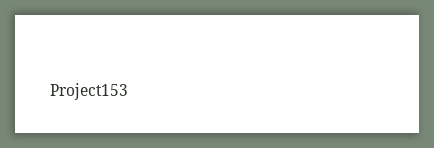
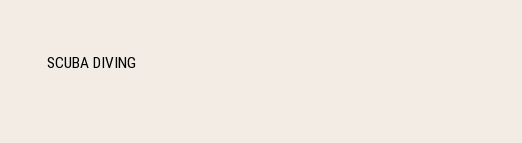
[50,83,128,100] Project153 -> [47,57,137,68] SCUBA DIVING

